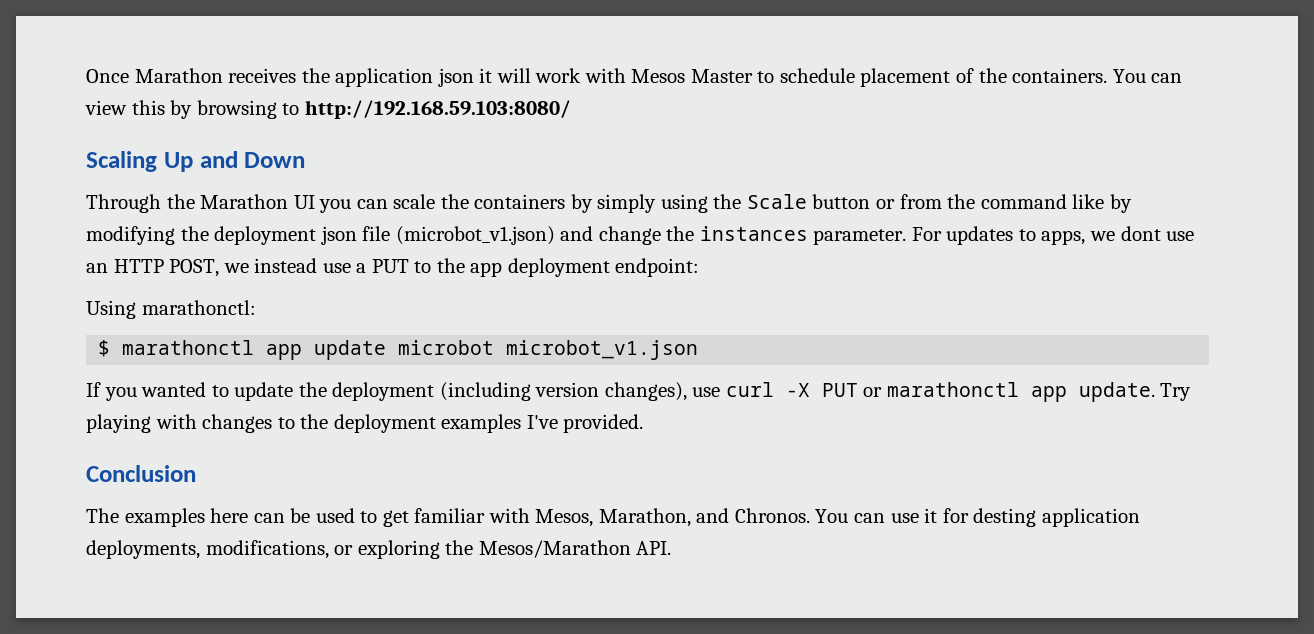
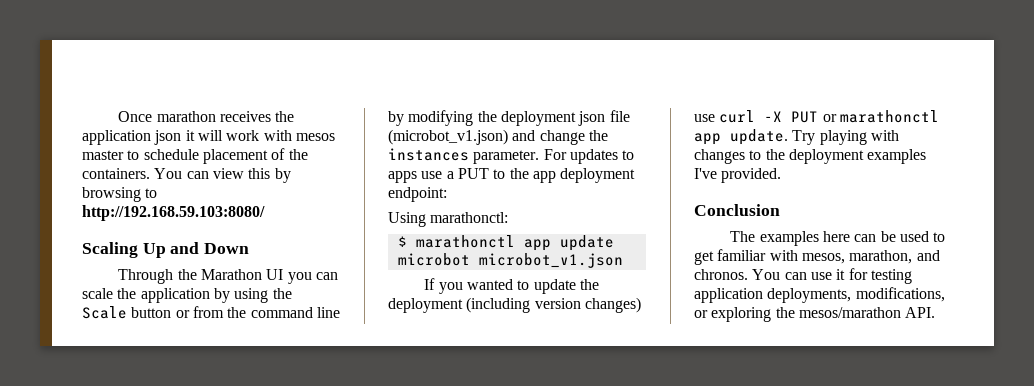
[134,68,223,83] Marathon -> [156,111,216,122] marathon
[631,69,753,83] Mesos Master -> [295,133,335,141] [82,150,124,160] mesos master
[474,194,657,213] containers by simply -> [140,288,230,303] application by
[1072,194,1105,209] like -> [316,307,340,318] line
[1041,226,1195,245] [86,258,318,277] apps, we dont use an HTTP POST, we instead -> [388,171,417,183] apps
[604,382,687,401] changes), -> [584,297,641,313] changes)
[535,508,810,527] Mesos, Marathon, and Chronos. -> [801,250,940,264] [694,269,748,280] mesos, marathon, and chronos.
[973,508,1037,527] desting -> [870,269,912,284] testing
[478,540,631,558] Mesos/Marathon -> [798,307,901,318] mesos/marathon

